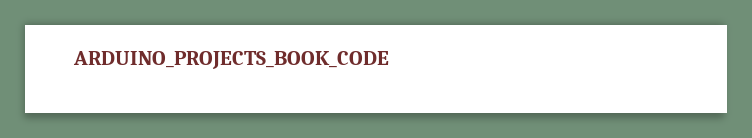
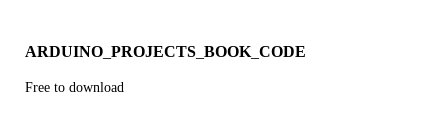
(389, 60) none -> [25,82,124,92] // Free to download

